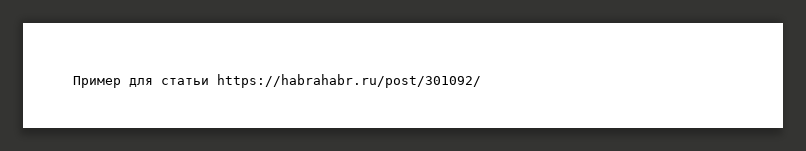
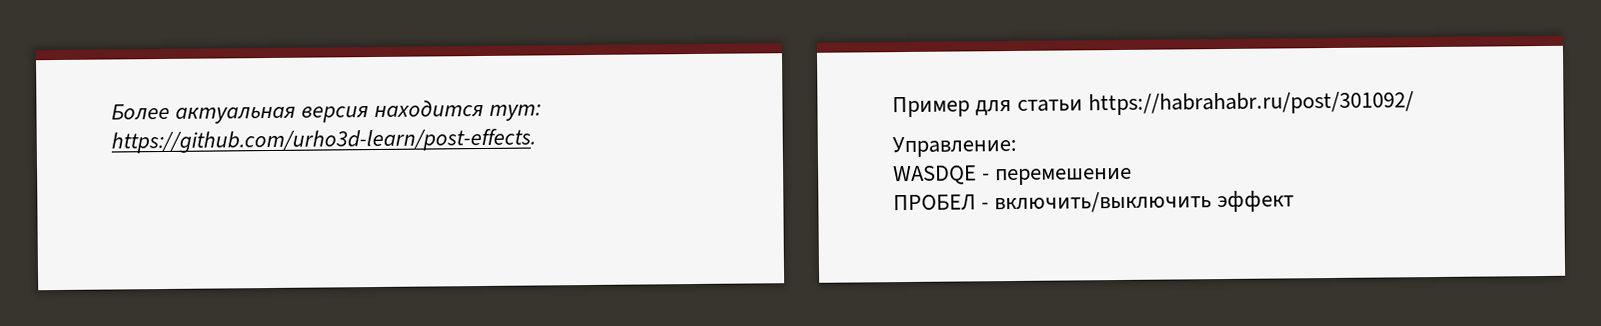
[73,74,481,88] Пример для статьи https://habrahabr.ru/post/301092/ -> [111,99,542,124] [111,128,536,154] [892,91,1415,118] [892,135,1017,158] [893,165,1133,186] [893,190,1295,214] Более актуальная версия находится тут: https://github.com/urho3d-learn/post-effects. // Пример для статьи https://habrahabr.ru/post/301092/ // Управление: // WASDQE - перемешение // ПРОБЕЛ - включить/выключить эффект

